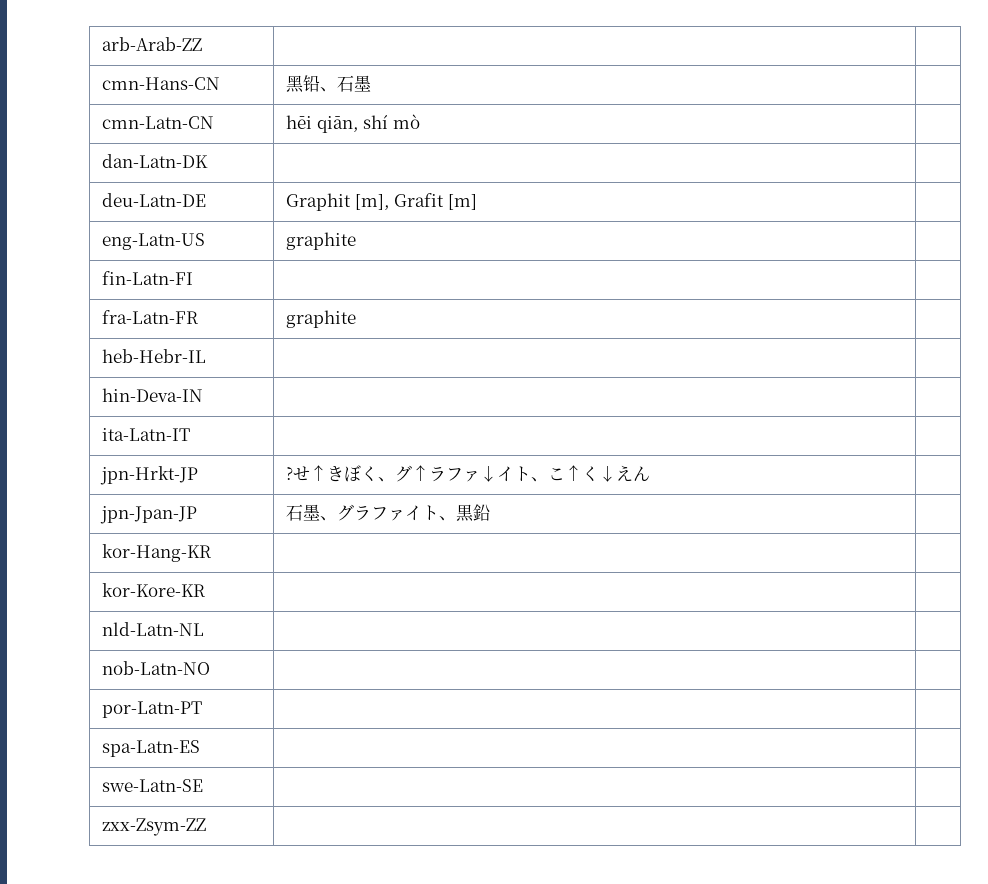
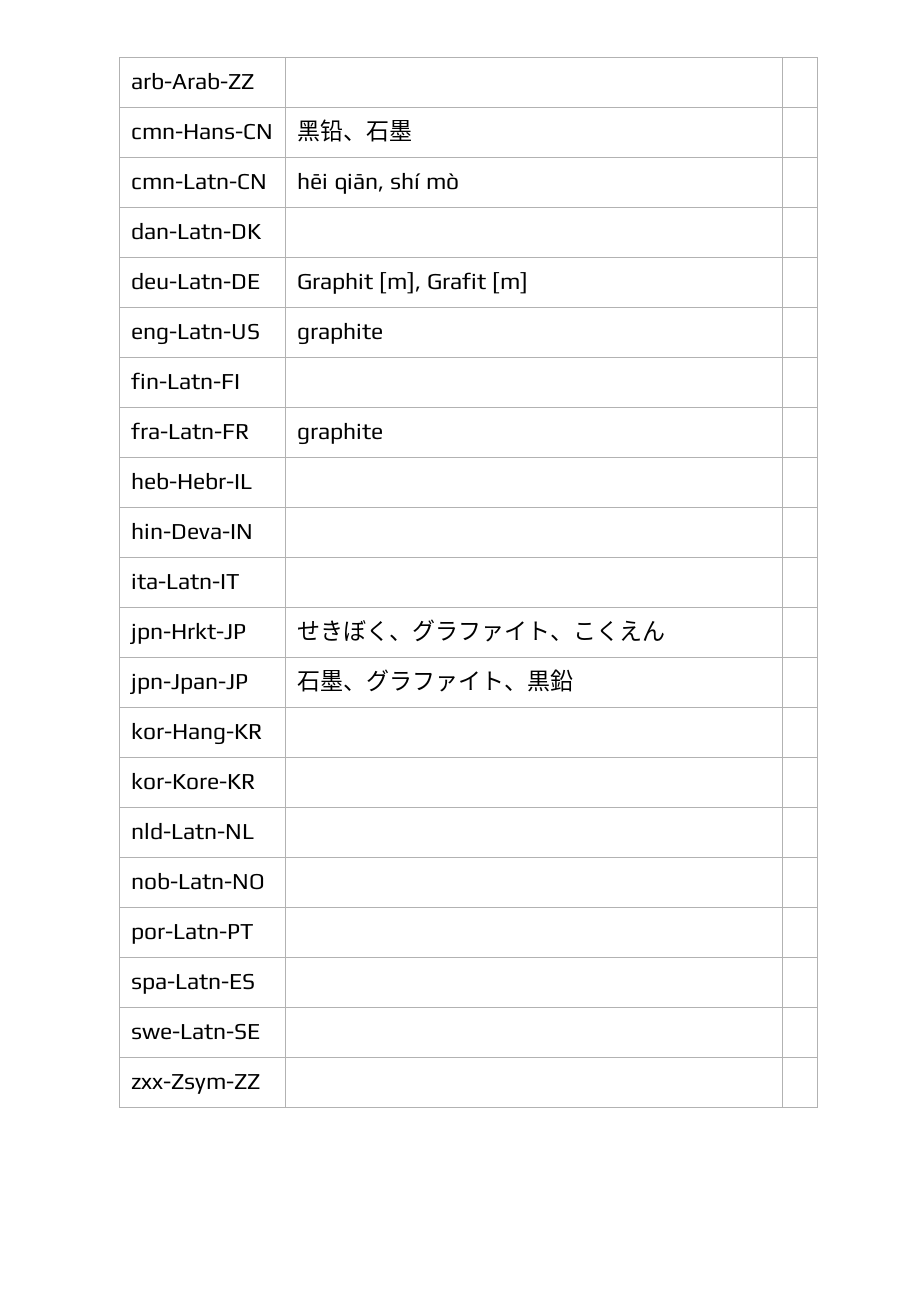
[286,465,617,482] ?せ↑きぼく、グ↑ラファ↓イト、こ↑く↓ -> [296,619,619,642] せきぼく、グラファイト、こく

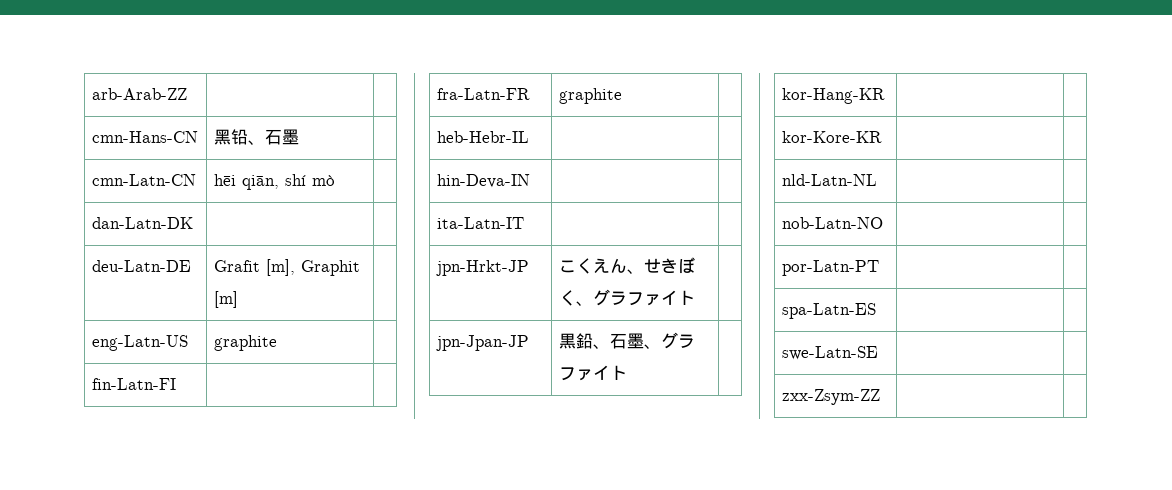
[296,272,487,294] Graphit [m], Grafit -> [213,259,360,276] Grafit [m], Graphit
(246, 633) none -> [558,258,644,274] こくえん、
[549,620,665,641] 、こくえん -> (695, 297) none
(248, 684) none -> [558,333,610,349] 黒鉛、
[503,669,573,692] 、黒鉛 -> (627, 372) none

